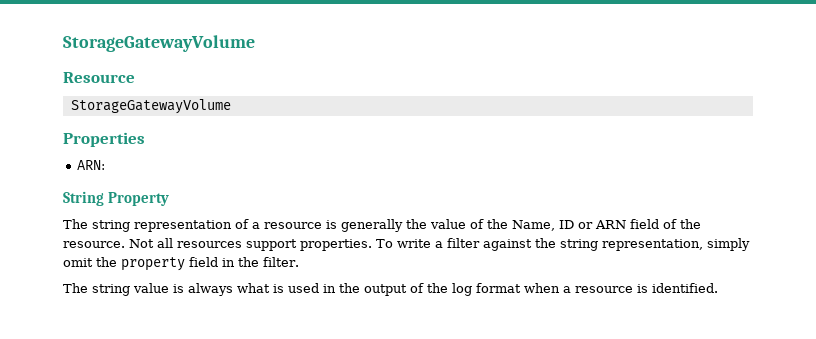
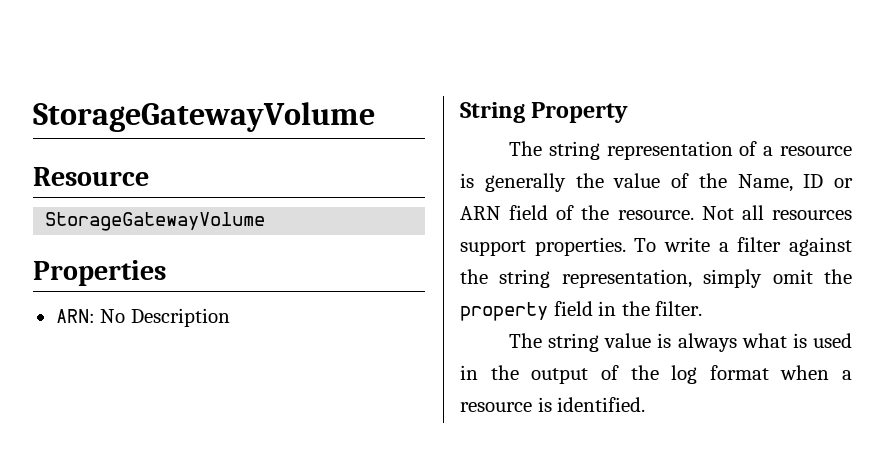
(106, 165) none -> [100,308,230,327] No Description

